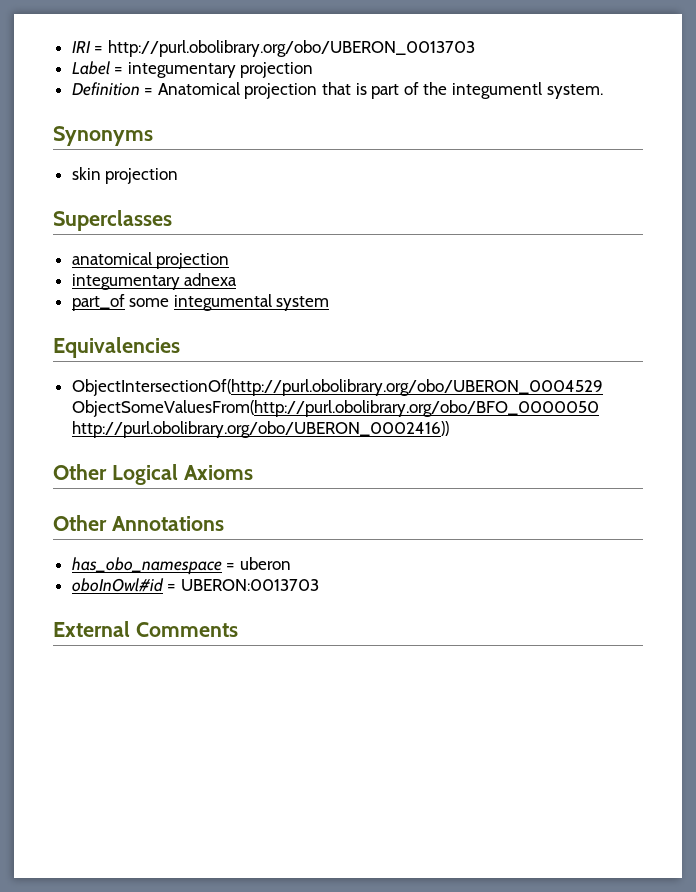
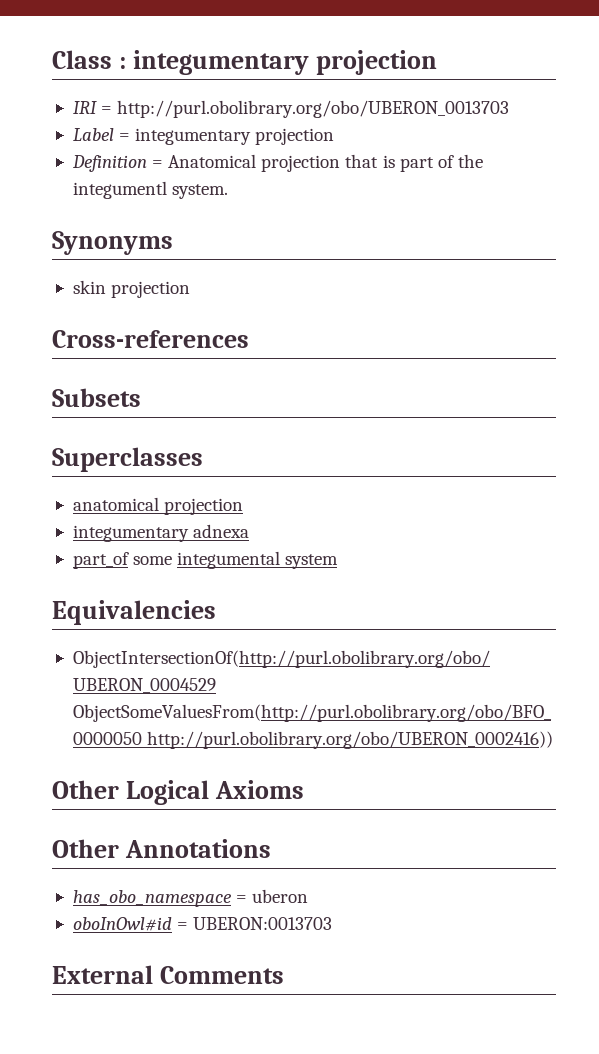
(71, 47) none -> [52,50,437,75] Class : integumentary projection //
(179, 176) none -> [52,330,249,348] [52,388,141,407] // Cross-references // Subsets

